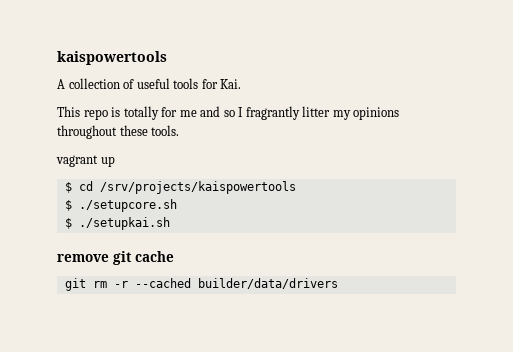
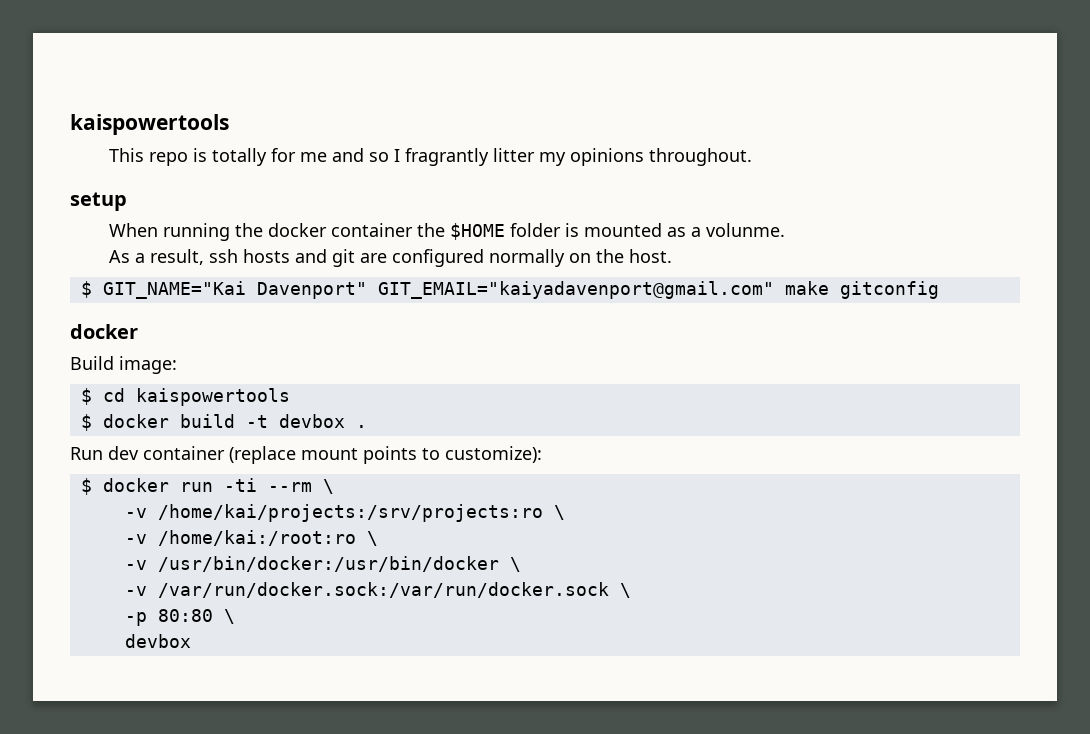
[57,51,167,65] [57,78,242,89] kaispowertools // A collection of useful tools for Kai. -> [70,114,229,135] kaispowertools
[57,125,180,139] [56,155,115,167] throughout these tools. // vagrant up -> [649,148,753,166] [70,192,127,211] [109,223,786,241] [109,249,673,267] [80,281,939,299] [70,324,138,339] [70,356,177,374] throughout. // setup // When running the docker container the $HOME folder is mounted as a volunme. // As a result, ssh hosts and git are configured normally on the host. // $ GIT_NAME="Kai Davenport" GIT_EMAIL="kaiyadavenport@gmail.com" make gitconfig // docker // Build image:
[99,181,296,194] [64,199,177,212] [64,217,170,230] [57,251,174,265] [64,278,338,291] /srv/projects/kaispowertools // $ ./setupcore.sh // $ ./setupkai.sh // remove git cache // git rm -r --cached builder/data/drivers -> [135,388,290,406] [80,414,367,431] [70,446,542,464] [80,478,334,495] [124,504,565,522] [124,530,378,546] [124,556,521,572] [124,582,631,598] [124,609,235,626] [124,634,191,648] kaispowertools // $ docker build -t devbox . // Run dev container (replace mount points to customize): // $ docker run -ti --rm \ // -v /home/kai/projects:/srv/projects:ro \ // -v /home/kai:/root:ro \ // -v /usr/bin/docker:/usr/bin/docker \ // -v /var/run/docker.sock:/var/run/docker.sock \ // -p 80:80 \ // devbox

